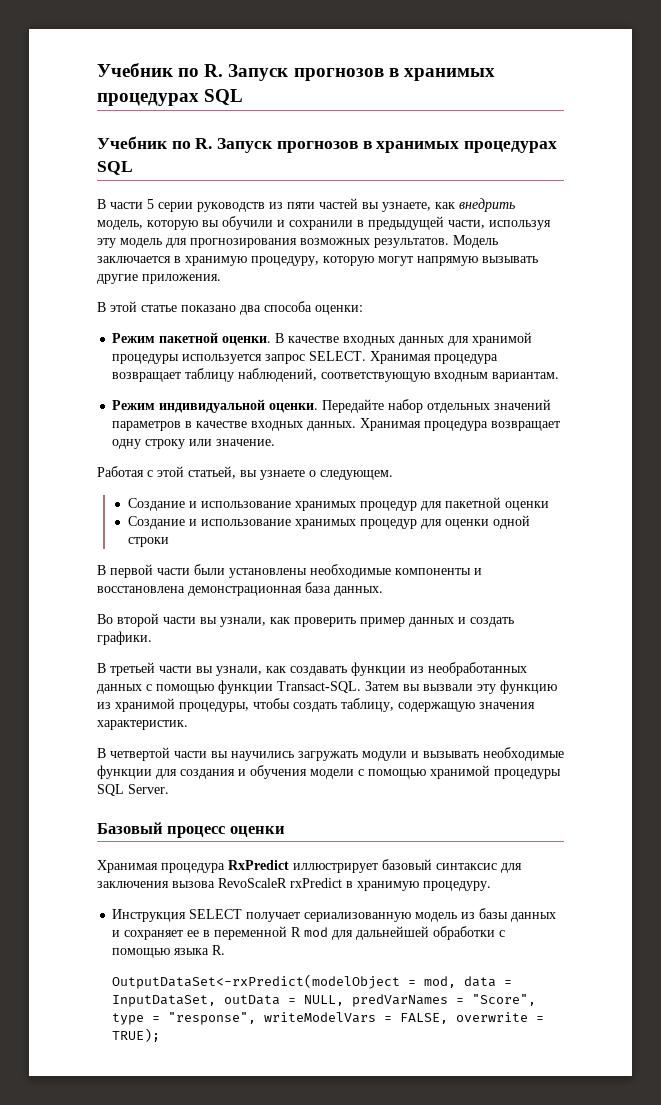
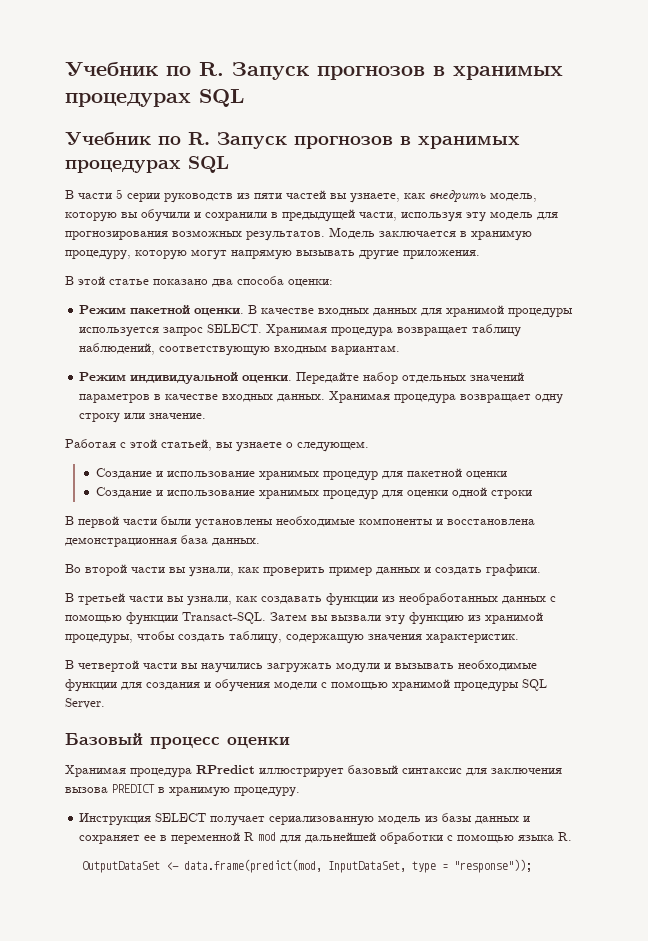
[228,860,289,870] RxPredict -> [196,765,255,774] RPredict
[218,878,342,888] RevoScaleR rxPredict -> [112,784,155,793] PREDICT
[112,974,513,989] [112,994,537,1007] [112,1012,545,1025] [112,1028,161,1042] OutputDataSet<-rxPredict(modelObject = mod, data = InputDataSet, outData = NULL, predVarNames = "Score", type = "response", writeModelVars = FALSE, overwrite = TRUE); -> [81,859,532,873] OutputDataSet <- data.frame(predict(mod, InputDataSet, type = "response"));

